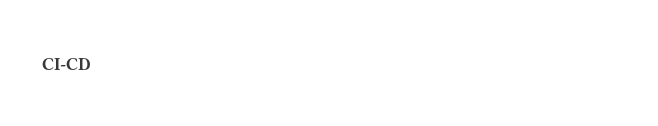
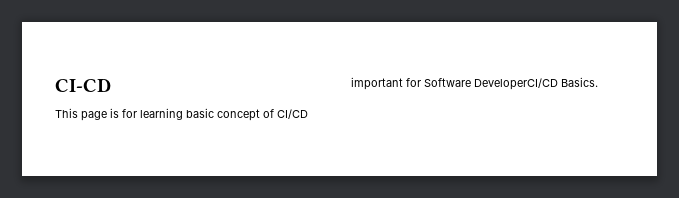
(91, 63) none -> [55,108,308,121] [351,77,598,90] // This page is for learning basic concept of CI/CD important for Software DeveloperCI/CD Basics.

